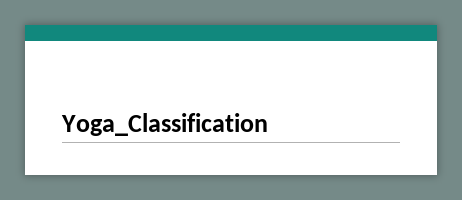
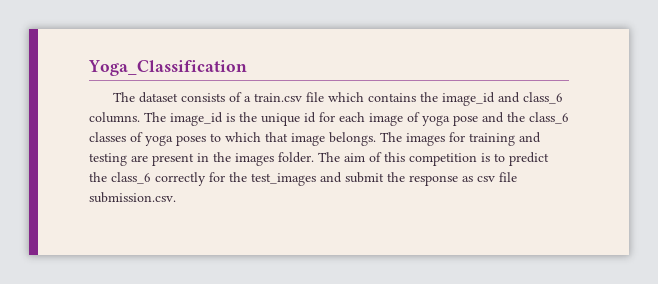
(268, 124) none -> [112,92,563,106] [89,112,569,126] [89,132,541,146] [89,152,549,166] [89,172,517,186] [89,192,176,203] // The dataset consists of a train.csv file which contains the image_id and class_6 columns. The image_id is the unique id for each image of yoga pose and the class_6 classes of yoga poses to which that image belongs. The images for training and testing are present in the images folder. The aim of this competition is to predict the class_6 correctly for the test_images and submit the response as csv file submission.csv.

